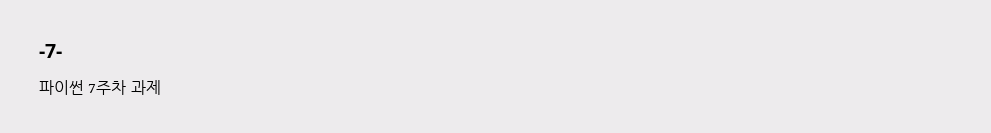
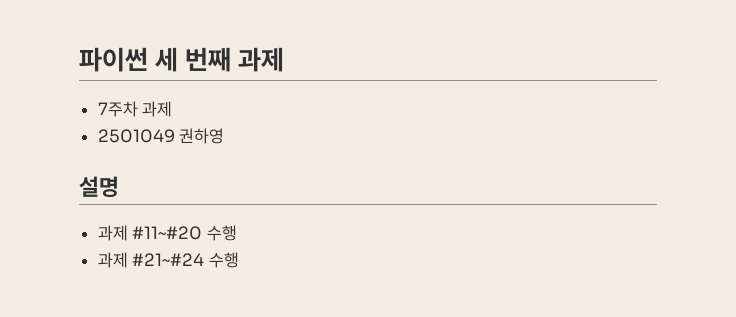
[39,44,62,58] [39,80,161,95] -7- // 파이썬 7주차 과제 -> [79,47,285,72] [97,101,173,117] [97,128,225,144] [79,176,119,198] [97,225,237,241] [97,252,239,268] 파이썬 세 번째 과제 // 7주차 과제 // 2501049 권하영 // 설명 // 과제 #11~#20 수행 // 과제 #21~#24 수행

